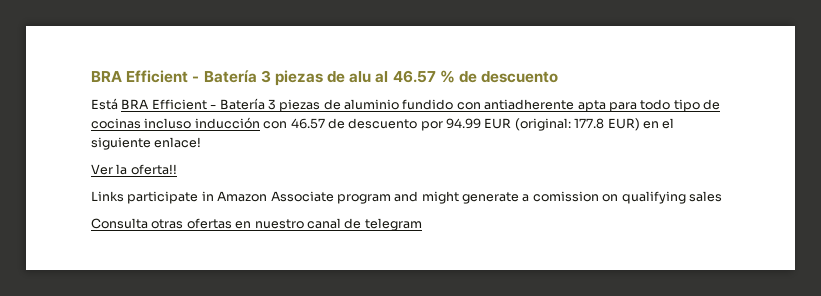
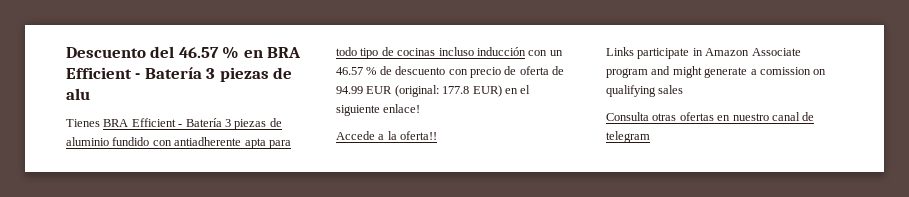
(91, 76) none -> [66,46,263,59] Descuento del 46.57 % en
[375,70,559,83] [91,98,118,110] al 46.57 % de descuento // Está -> [66,119,100,127] // Tienes
[290,118,443,131] 46.57 de descuento por -> [549,50,563,56] [336,66,564,78] un 46.57 % de descuento con precio de oferta de
[91,164,113,175] Ver -> [336,131,385,140] Accede a

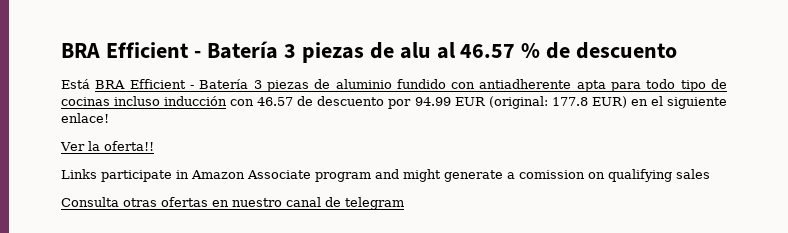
[66,46,263,59] Descuento del 46.57 % en -> (61, 50) none
[66,119,100,127] // Tienes -> [436,42,678,59] [61,79,90,89] al 46.57 % de descuento // Está
[549,50,563,56] [336,66,564,78] un 46.57 % de descuento con precio de oferta de -> [257,96,412,109] 46.57 de descuento por
[336,131,385,140] Accede a -> [60,142,85,151] Ver

